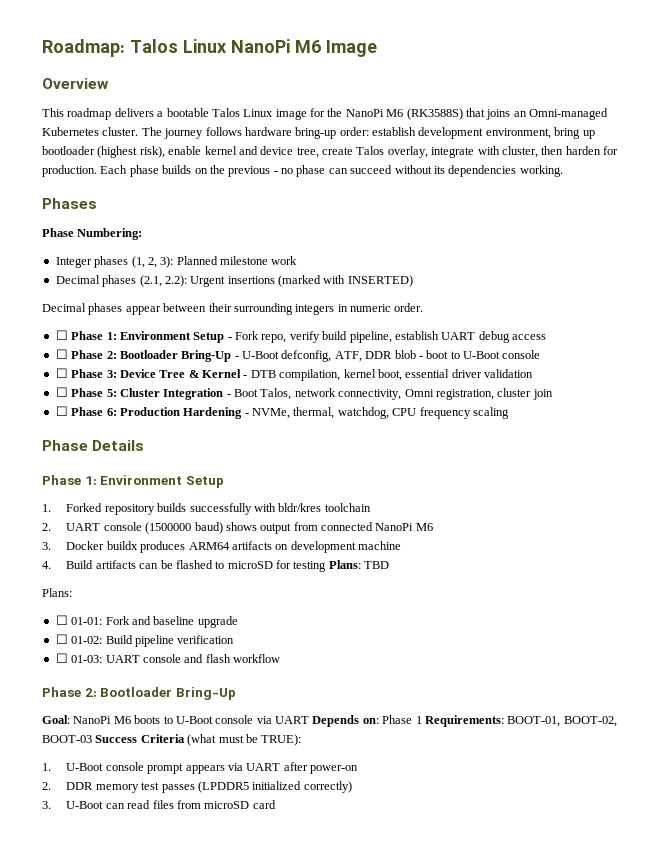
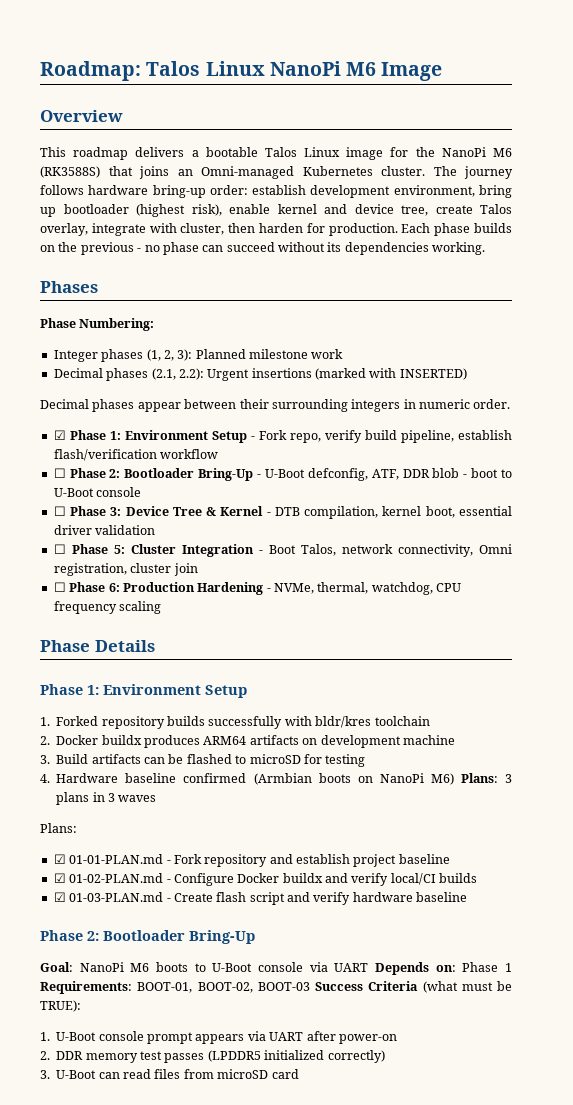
[55,330,68,340] ☐ -> [53,430,66,440] ☑
[441,331,546,343] UART debug access -> [53,449,219,461] flash/verification workflow
[66,522,433,534] [42,542,51,550] UART console (1500000 baud) shows output from connected NanoPi M6 // 3. -> (50, 740) none
[42,561,51,569] 4. -> [40,755,50,764] 3.
[328,560,390,569] [42,588,72,597] [55,615,238,628] [55,634,235,647] [55,653,280,663] Plans: TBD // Plans: // ☐ 01-01: Fork and baseline upgrade // ☐ 01-02: Build pipeline verification // ☐ 01-03: UART console and flash workflow -> [40,773,512,785] [56,792,157,805] [40,823,77,833] [53,854,450,867] [53,873,478,886] [53,892,468,905] // 4. Hardware baseline confirmed (Armbian boots on NanoPi M6) Plans: 3 plans in 3 waves // Plans: // ☑ 01-01-PLAN.md - Fork repository and establish project baseline // ☑ 01-02-PLAN.md - Configure Docker buildx and verify local/CI builds // ☑ 01-03-PLAN.md - Create flash script and verify hardware baseline

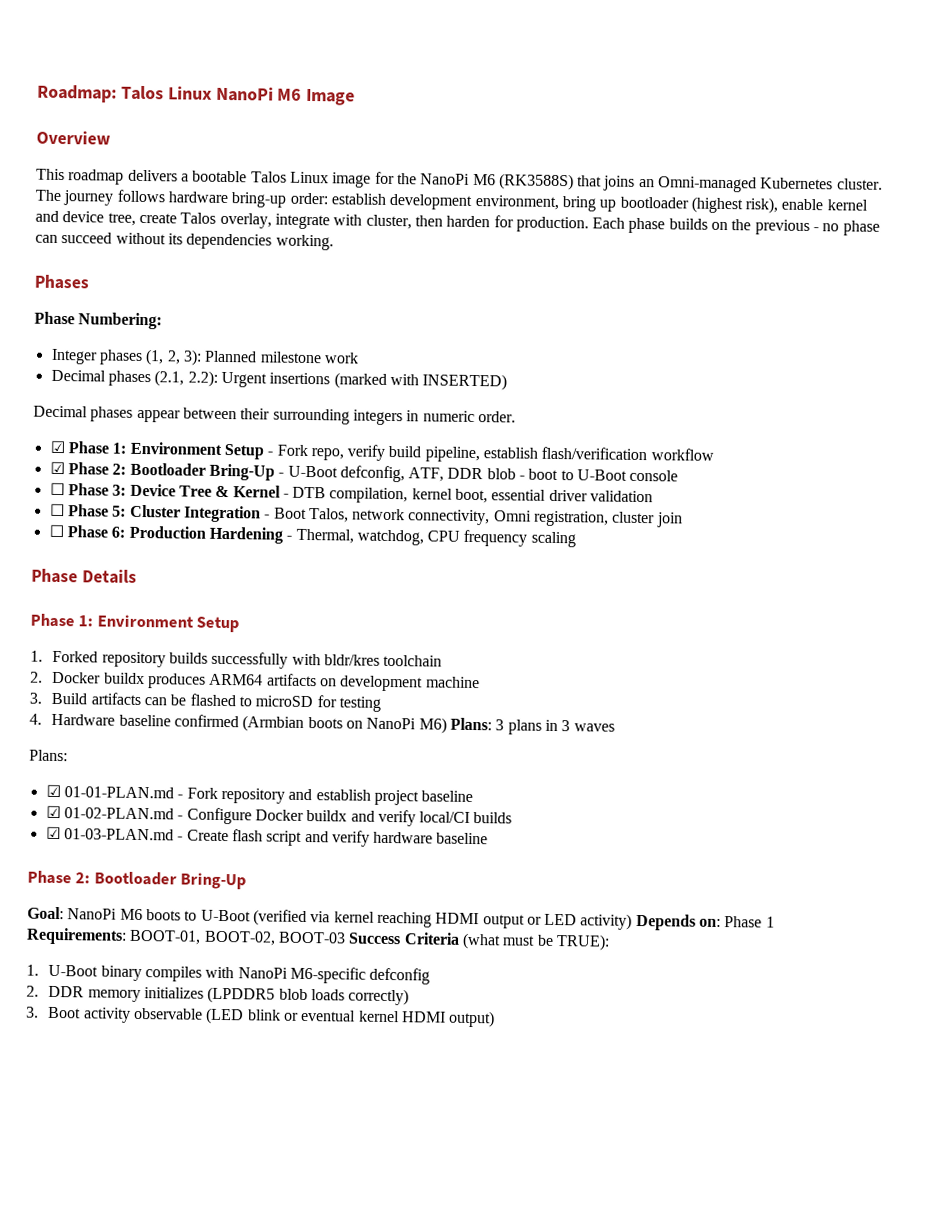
[53,468,66,478] ☐ -> [49,461,65,475] ☑
[274,582,369,594] NVMe, thermal, -> [295,528,354,544] Thermal,
[258,962,369,972] console via UART -> [252,909,633,930] (verified via kernel reaching HDMI output or LED activity)
[98,1031,397,1044] [40,1050,385,1063] [40,1069,299,1079] console prompt appears via UART after power-on // 2. DDR memory test passes (LPDDR5 initialized correctly) // 3. U-Boot can read files from microSD card -> [100,965,431,985] [26,985,410,1006] [26,1006,496,1028] binary compiles with NanoPi M6-specific defconfig // 2. DDR memory initializes (LPDDR5 blob loads correctly) // 3. Boot activity observable (LED blink or eventual kernel HDMI output)

